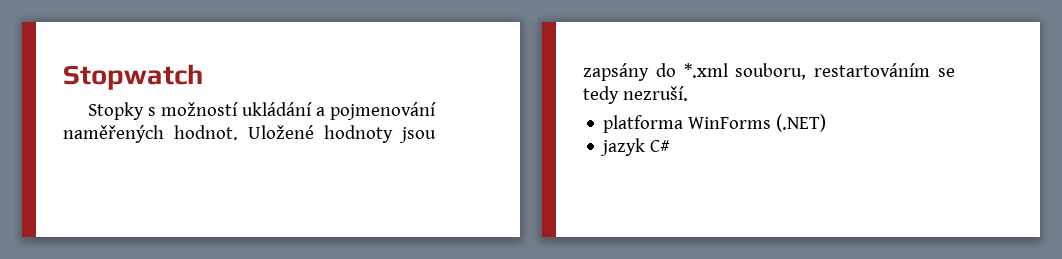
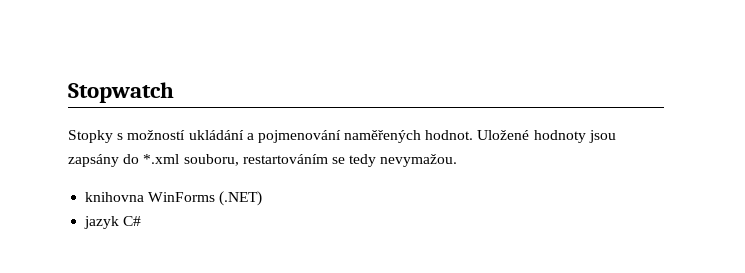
[622,86,688,101] [603,115,684,133] nezruší. // platforma -> [380,154,458,167] [85,192,145,202] nevymažou. // knihovna

